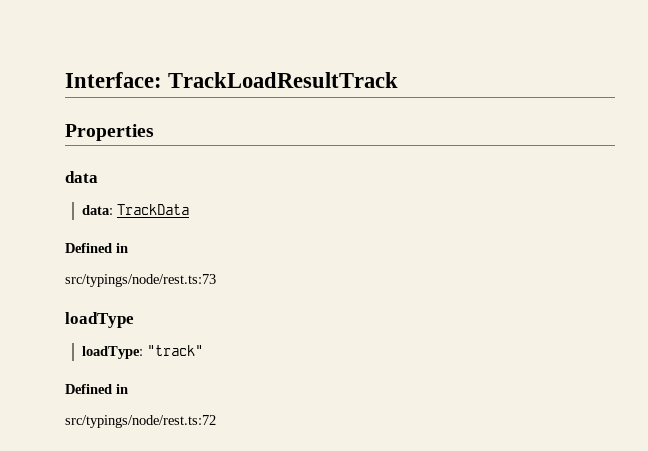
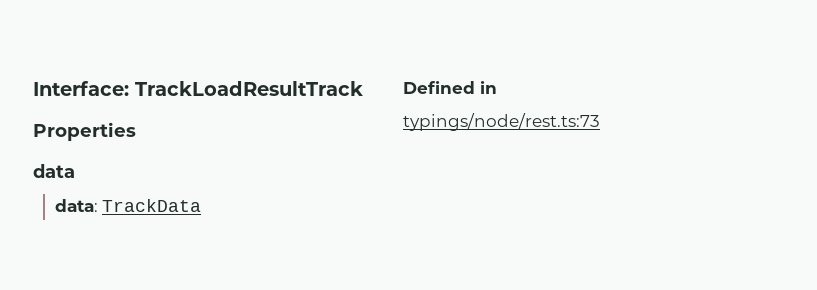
[65,274,216,287] [65,312,134,328] [81,345,203,359] [65,384,128,394] [65,415,216,428] src/typings/node/rest.ts:73 // loadType // loadType: "track" // Defined in // src/typings/node/rest.ts:72 -> [403,113,600,131] typings/node/rest.ts:73

